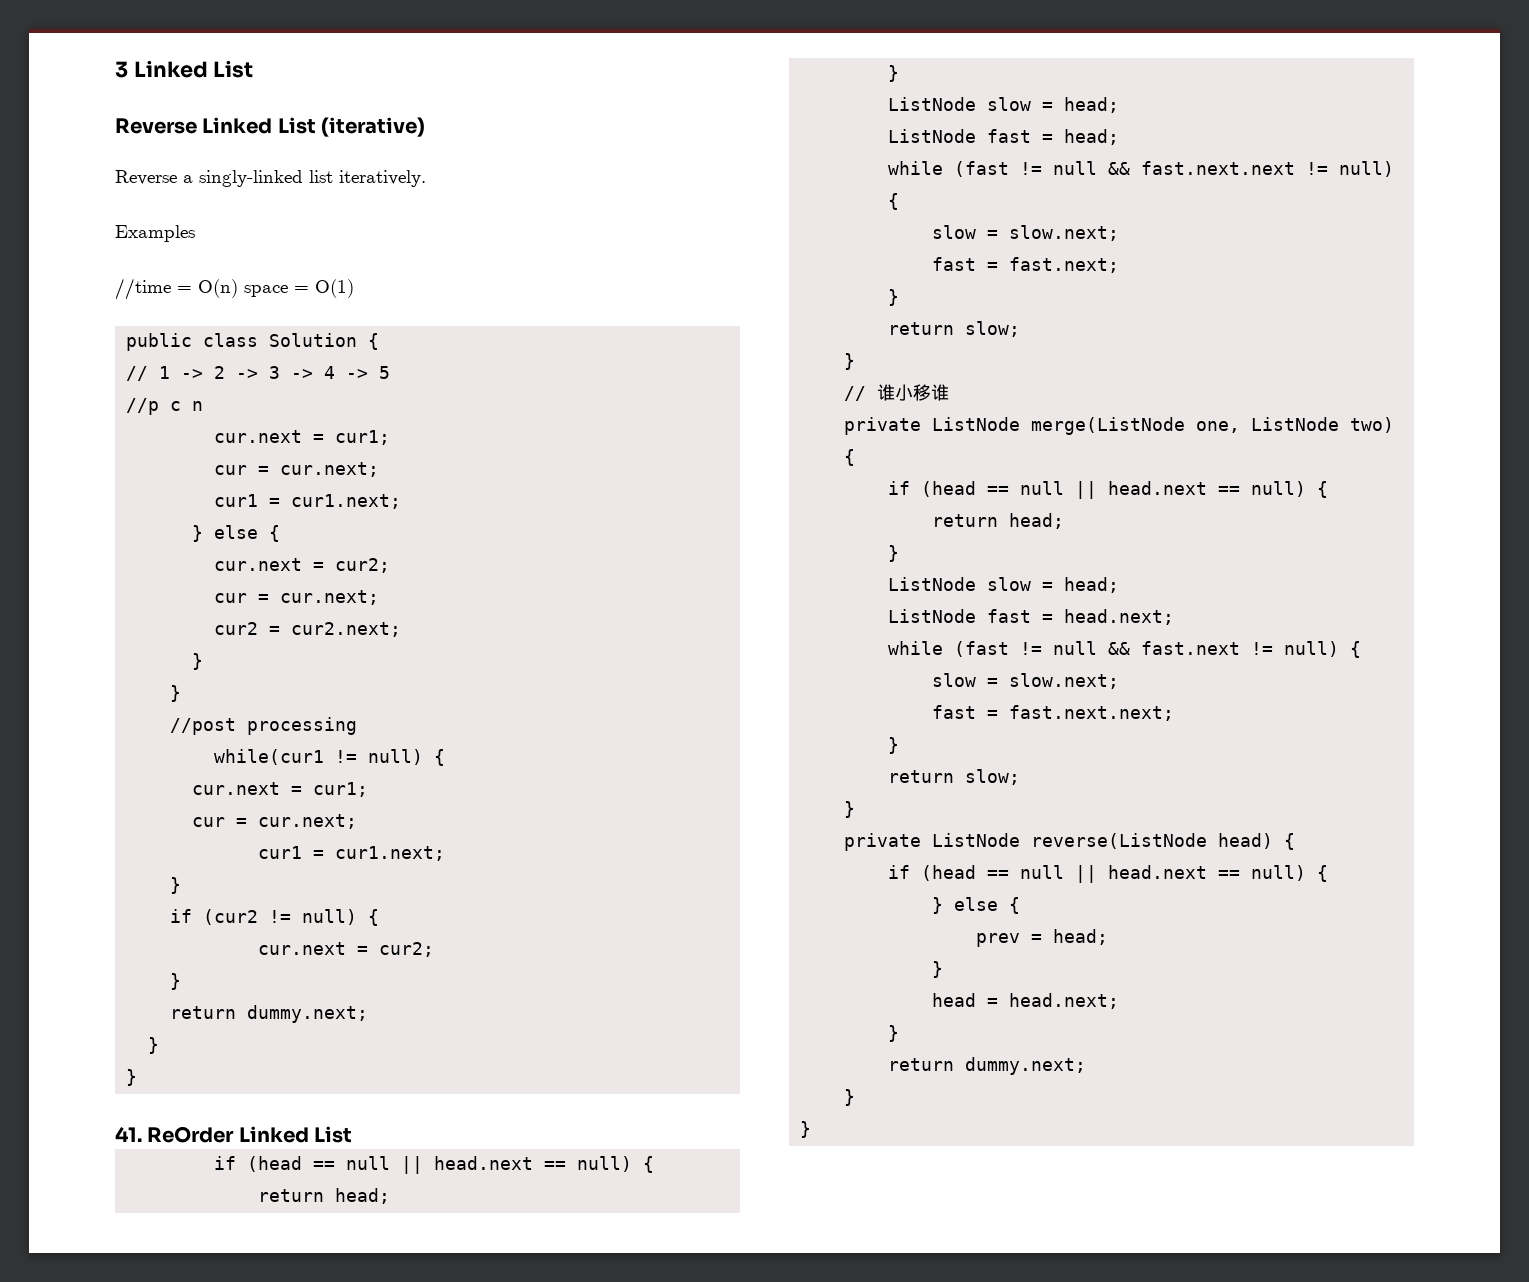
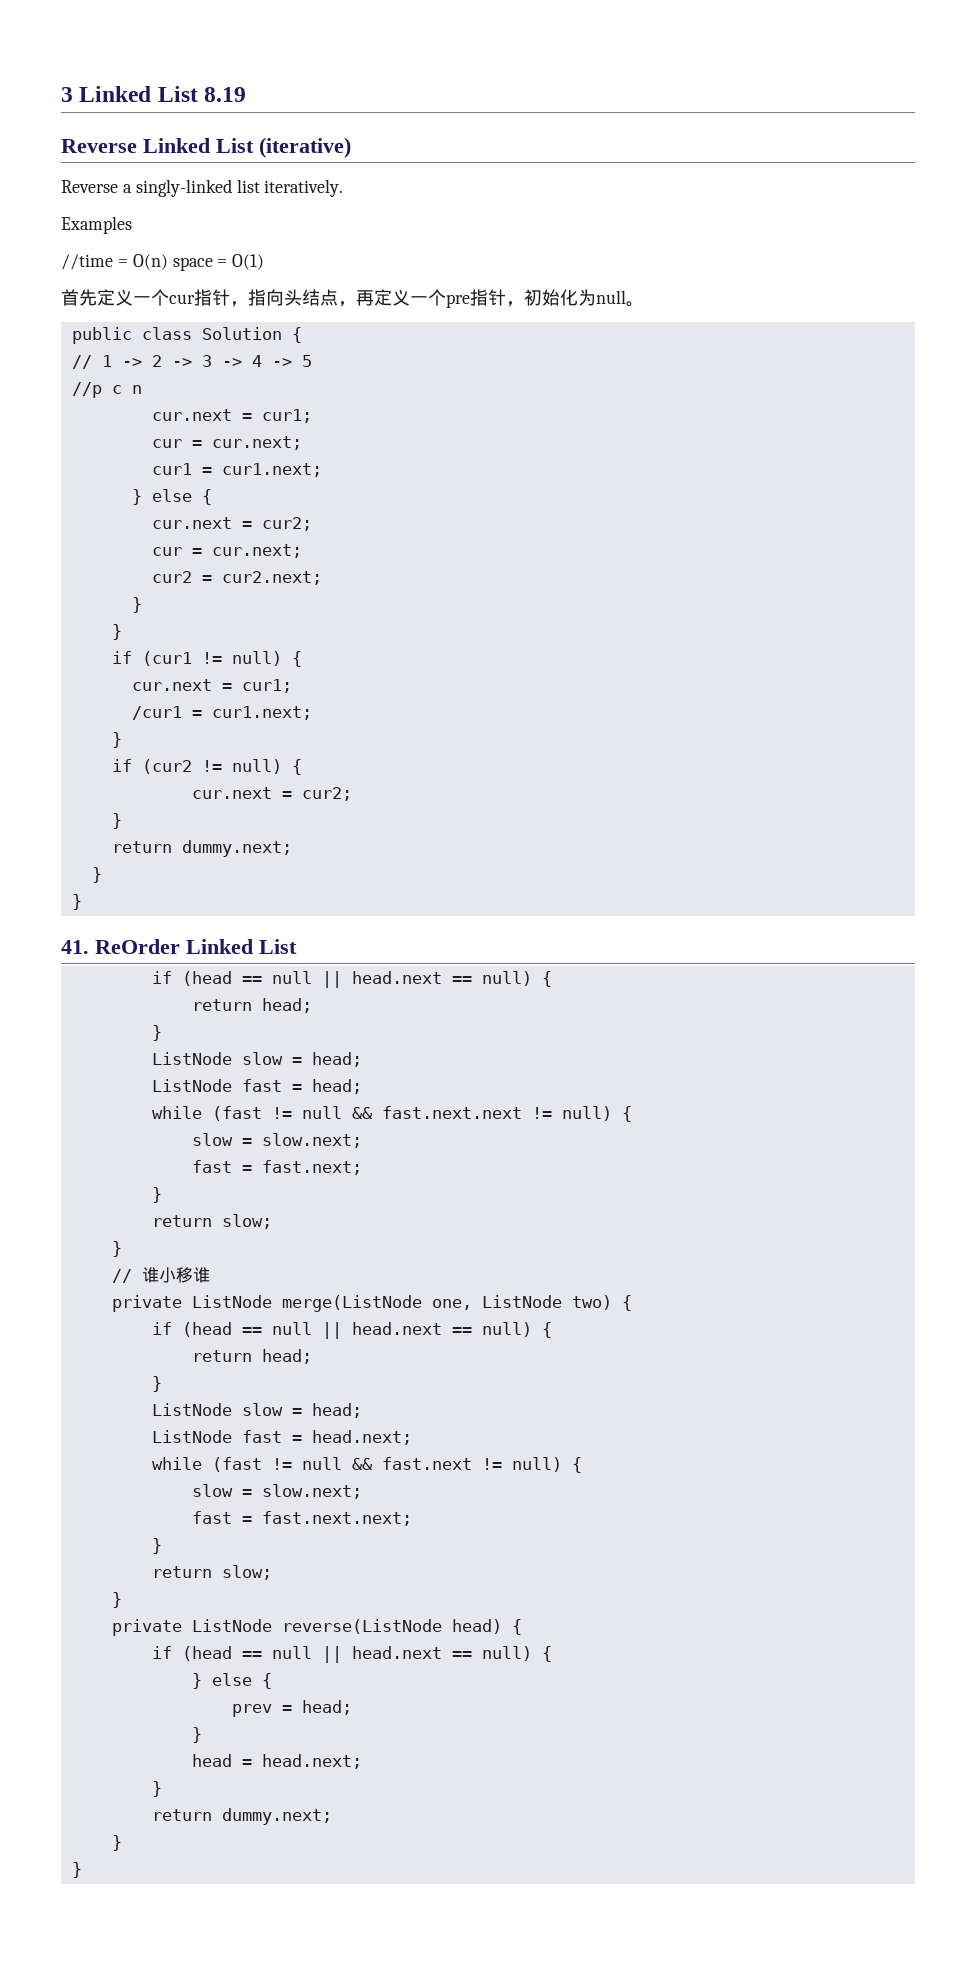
(254, 69) none -> [204,87,247,102] 8.19
(354, 288) none -> [61,289,644,308] // 首先定义一个cur指针，指向头结点，再定义一个pre指针，初始化为null。
[170,717,358,735] [214,749,325,765] //post processing // while(cur1 -> [111,651,192,666] if (cur1
[192,814,358,829] [258,846,303,859] cur = cur.next; // cur1 -> [131,706,182,720] /cur1

